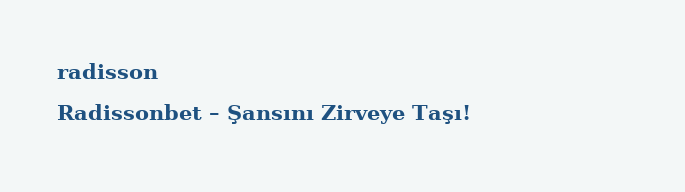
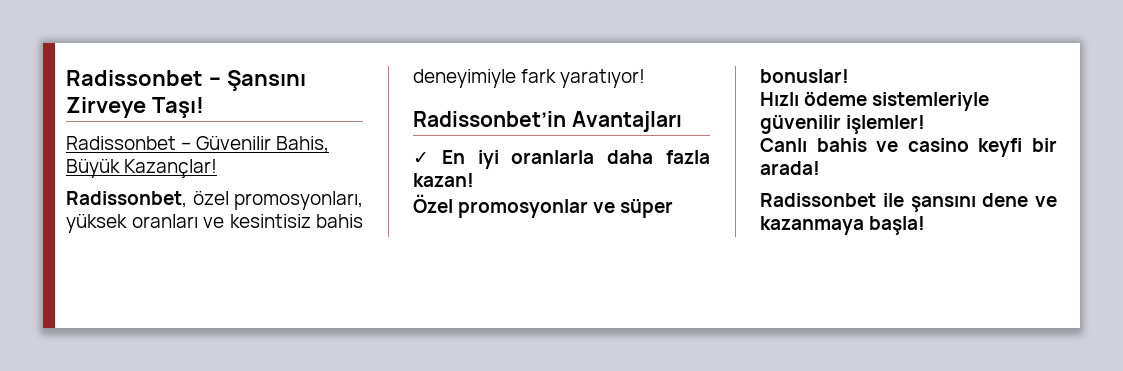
[57,63,158,79] radisson // -> (66, 78) none
(471, 114) none -> [66,136,330,153] [66,159,218,178] [66,191,363,210] [66,214,363,233] [413,69,646,88] [413,111,682,132] [413,150,710,169] [413,173,474,187] [413,194,674,218] [760,69,849,83] [760,92,990,111] [760,115,926,134] [760,138,1057,157] [760,161,820,175] [760,193,1057,212] [760,216,926,235] // Radissonbet – Güvenilir Bahis, Büyük Kazançlar! // Radissonbet, özel promosyonları, yüksek oranları ve kesintisiz bahis deneyimiyle fark yaratıyor! // Radissonbet’in Avantajları // ✓ En iyi oranlarla daha fazla kazan! // Özel promosyonlar ve süper bonuslar! // Hızlı ödeme sistemleriyle güvenilir işlemler! // Canlı bahis ve casino keyfi bir arada! // Radissonbet ile şansını dene ve kazanmaya başla!

